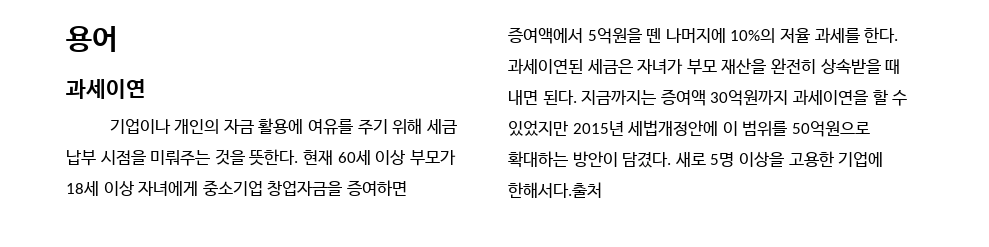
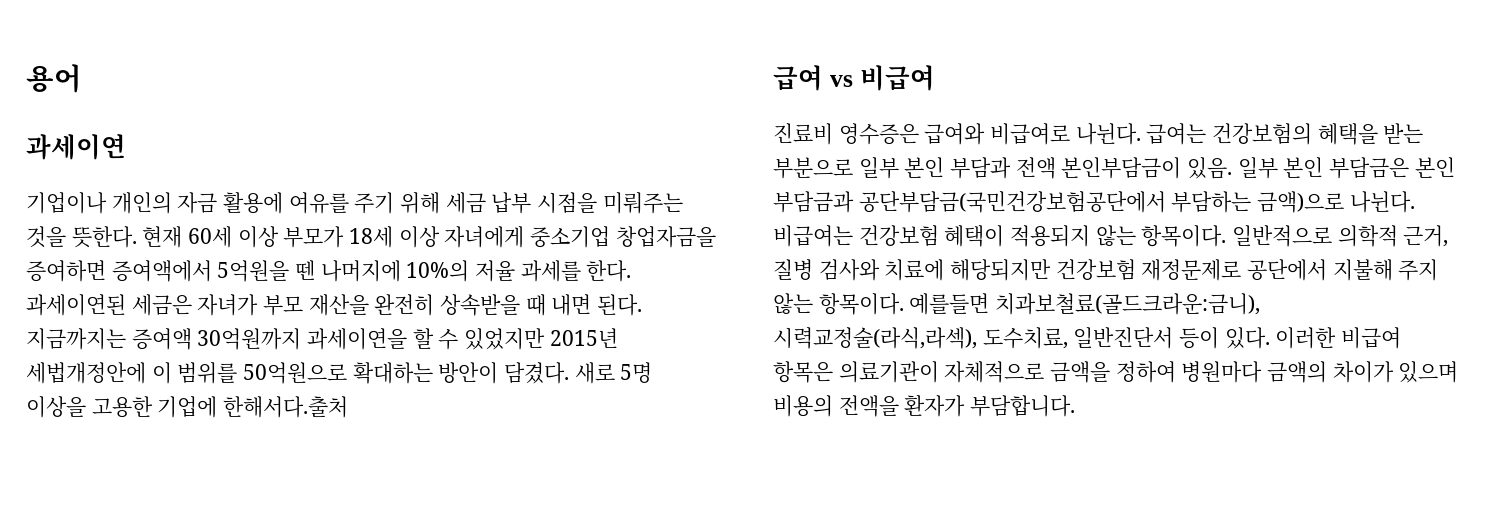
(602, 190) none -> [773,65,935,91] [773,123,1424,145] [773,157,1455,179] [773,191,1415,213] [773,225,1449,247] [773,259,1439,281] [773,293,1261,315] [773,327,1402,349] [773,361,1459,383] [773,395,1076,417] // 급여 vs 비급여 // 진료비 영수증은 급여와 비급여로 나뉜다. 급여는 건강보험의 혜택을 받는 부분으로 일부 본인 부담과 전액 본인부담금이 있음. 일부 본인 부담금은 본인 부담금과 공단부담금(국민건강보험공단에서 부담하는 금액)으로 나뉜다. 비급여는 건강보험 혜택이 적용되지 않는 항목이다. 일반적으로 의학적 근거, 질병 검사와 치료에 해당되지만 건강보험 재정문제로 공단에서 지불해 주지 않는 항목이다. 예를들면 치과보철료(골드크라운:금니), 시력교정술(라식,라섹), 도수치료, 일반진단서 등이 있다. 이러한 비급여 항목은 의료기관이 자체적으로 금액을 정하여 병원마다 금액의 차이가 있으며 비용의 전액을 환자가 부담합니다.

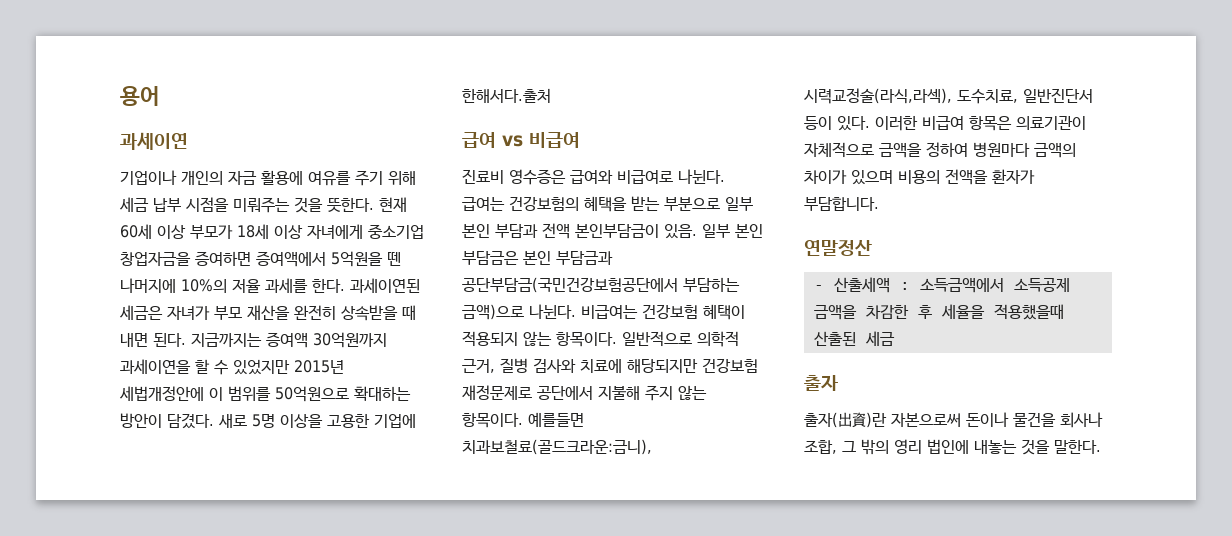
(1076, 406) none -> [804,240,872,256] [813,277,1070,293] [813,304,1064,320] [813,331,895,346] [804,375,838,391] [804,412,1103,428] [804,439,1101,455] // 연말정산 // - 산출세액 : 소득금액에서 소득공제 금액을 차감한 후 세율을 적용했을때 산출된 세금 // 출자 // 출자(出資)란 자본으로써 돈이나 물건을 회사나 조합, 그 밖의 영리 법인에 내놓는 것을 말한다.

